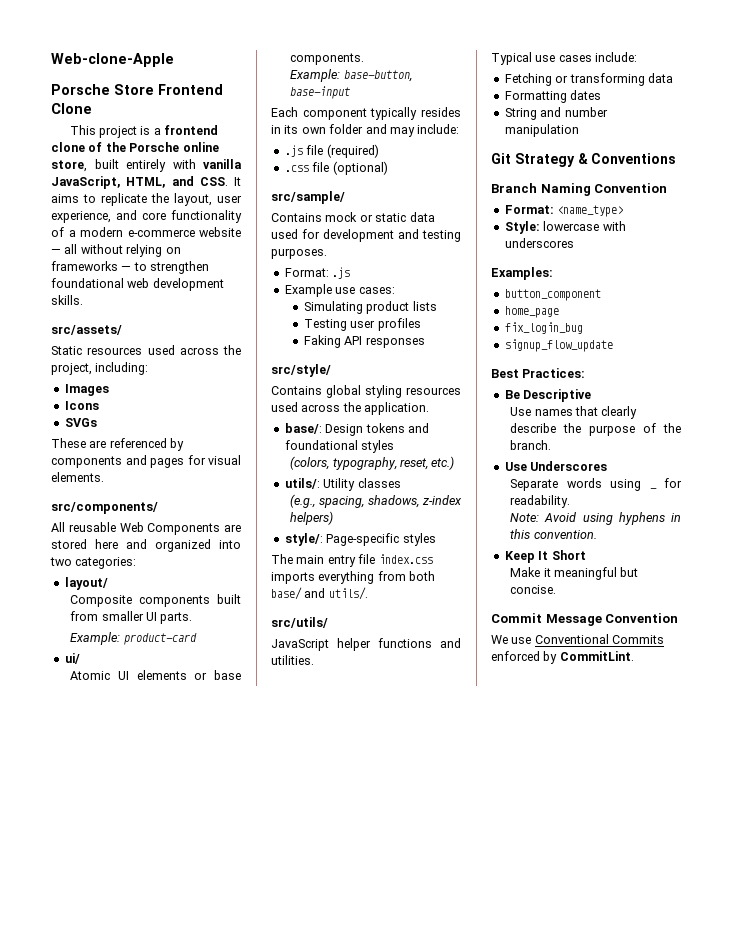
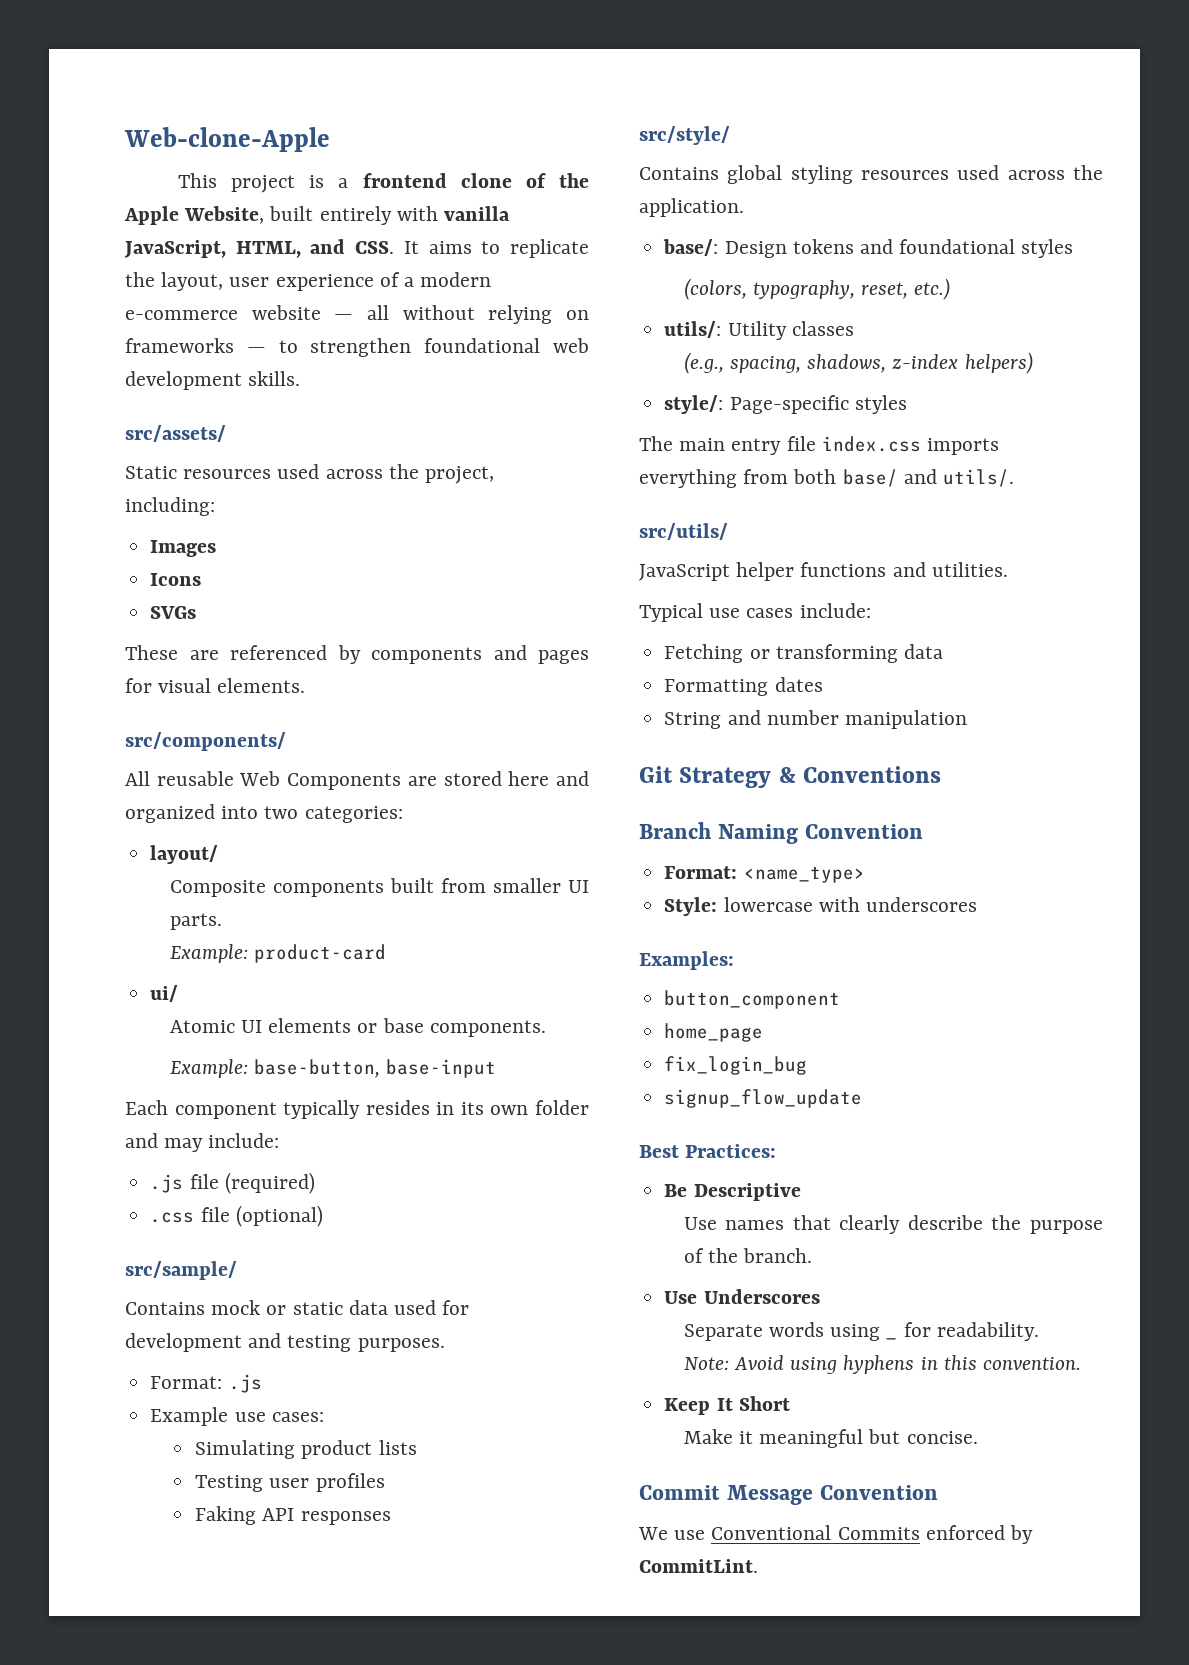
[51,84,223,95] [51,103,92,114] // Porsche Store Frontend Clone -> (330, 139) none
[129,142,219,152] [51,160,87,172] Porsche online store, -> [124,206,265,225] Apple Website,
[51,210,242,223] experience, and core functionality -> [275,274,374,291] experience

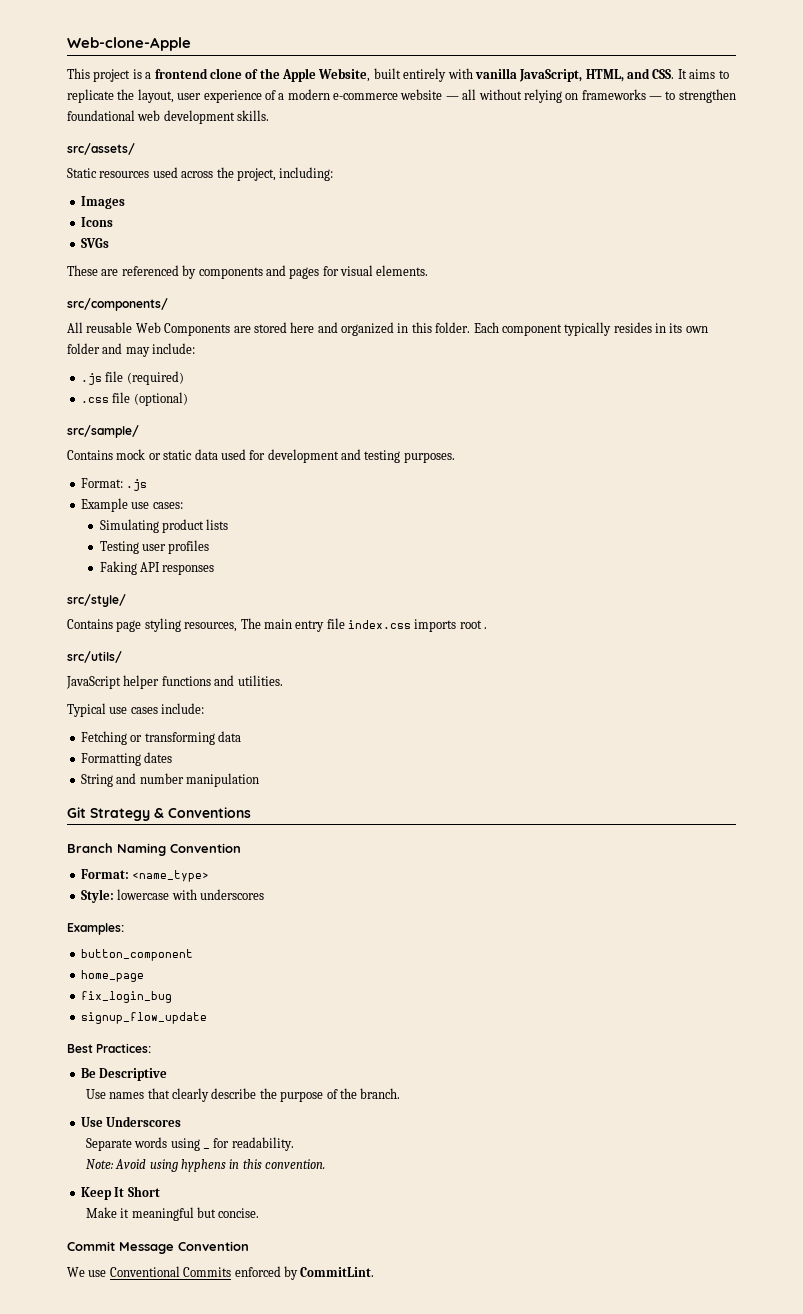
[221,806,403,823] [150,845,219,864] [169,878,589,897] [169,913,222,930] [169,944,386,963] [150,985,179,1002] [169,1018,546,1037] [169,1059,497,1078] into two categories: // layout/ // Composite components built from smaller UI parts. // Example: product-card // ui/ // Atomic UI elements or base components. // Example: base-button, base-input // -> [397,322,471,333] in this folder.
[727,165,1103,184] [639,198,744,217] [663,239,1074,258] [683,278,951,300] [664,321,854,340] [683,352,1033,374] [664,395,907,414] global styling resources used across the application. // base/: Design tokens and foundational styles // (colors, typography, reset, etc.) // utils/: Utility classes // (e.g., spacing, shadows, z-index helpers) // style/: Page-specific styles // -> [116,618,238,632] page styling resources,
[639,469,1015,488] everything from both base/ and utils/. -> [459,620,488,629] root .

